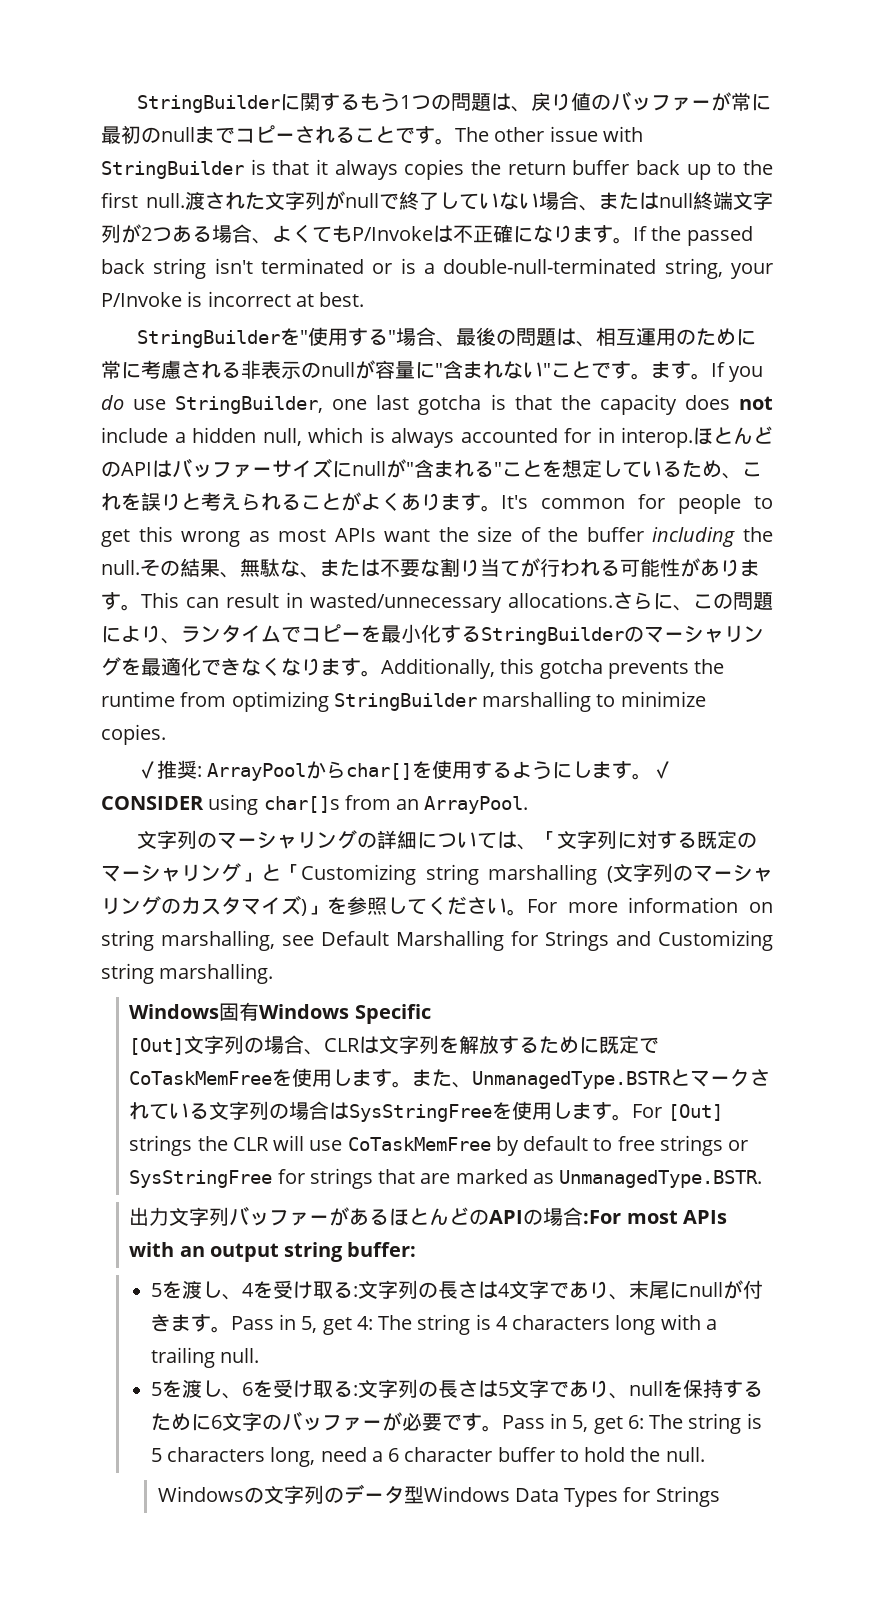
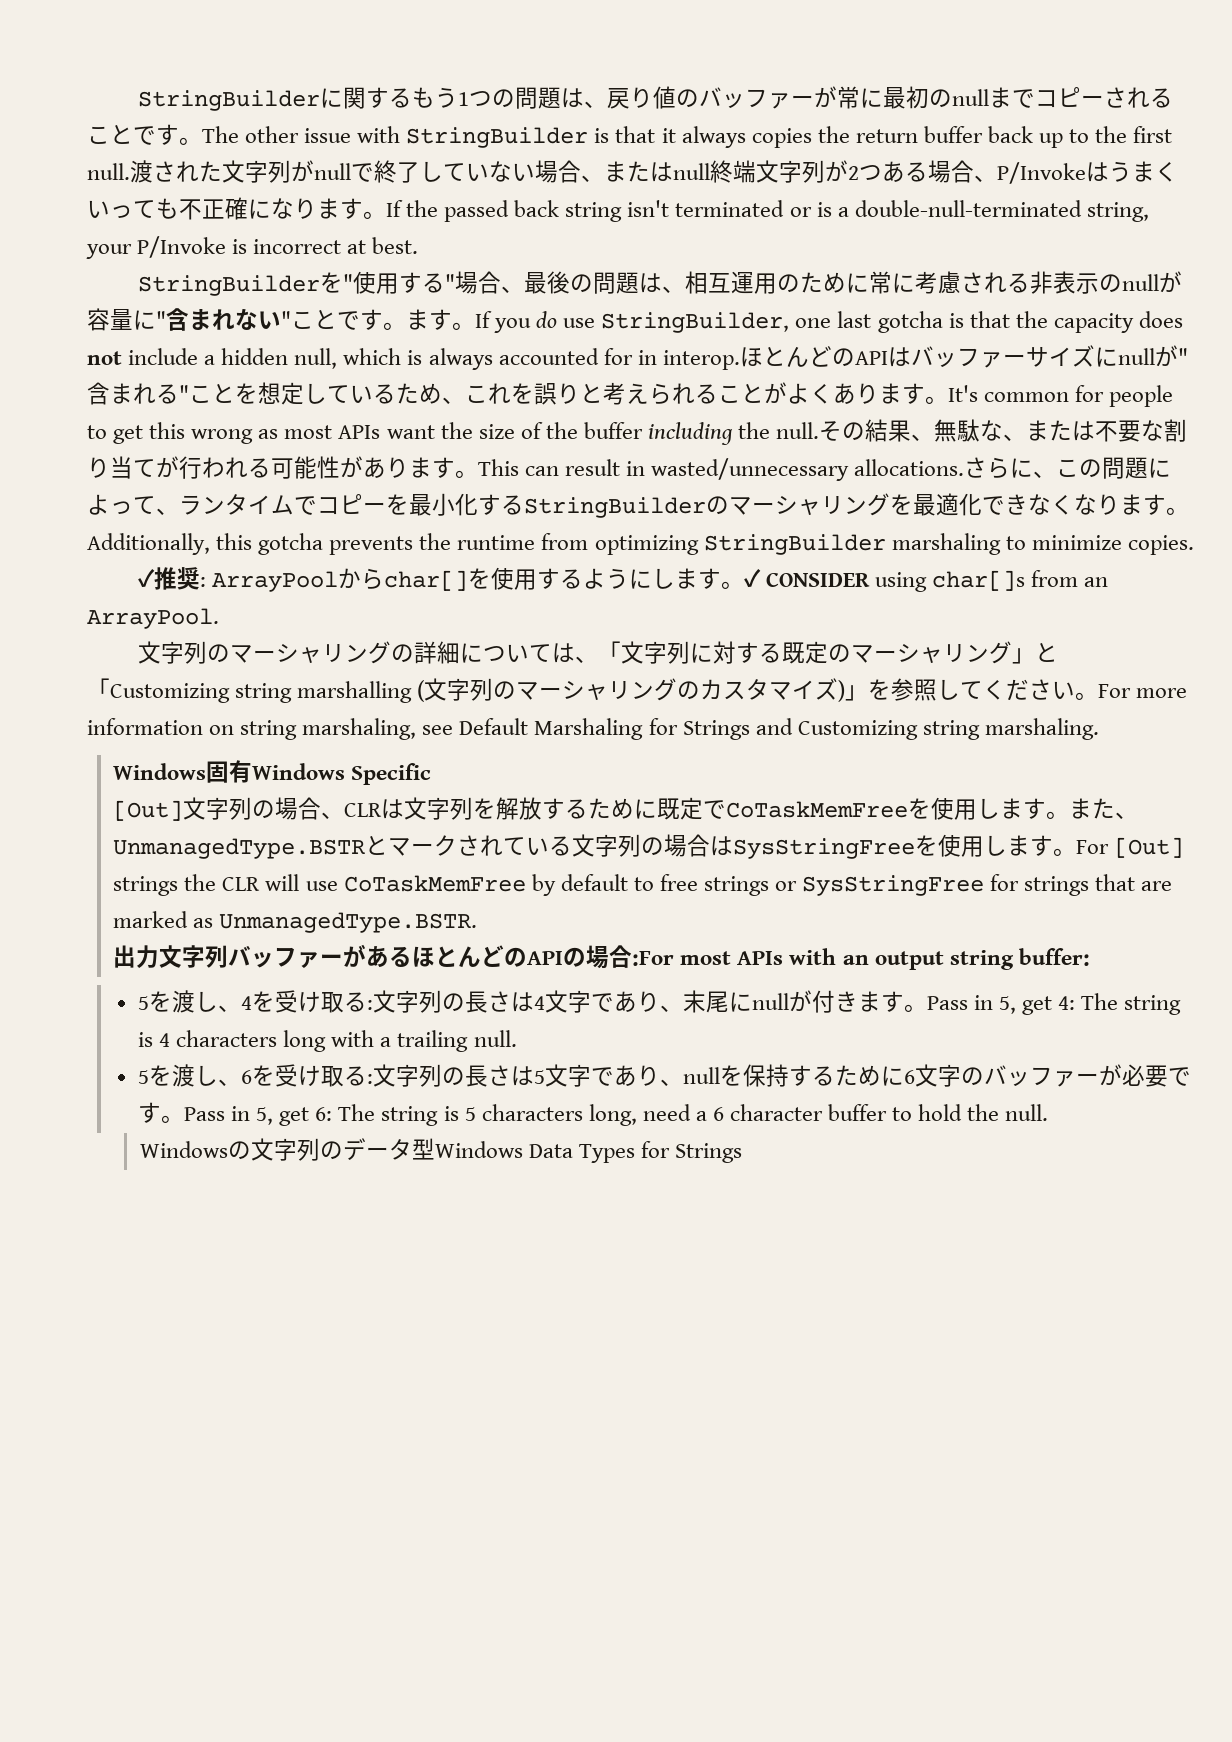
[272,224,453,243] よくてもP/Invokeは -> [997,161,1178,184] [87,198,179,219] P/Invokeはうまくいっても
[141,625,161,643] り -> [110,496,156,514] って
[482,691,592,712] marshalling -> [891,533,1001,555] marshaling
[161,930,275,951] marshalling, -> [302,718,417,740] marshaling,
[396,930,504,951] Marshalling -> [534,718,644,740] Marshaling
[159,963,274,984] marshalling. -> [984,718,1099,740] marshaling.

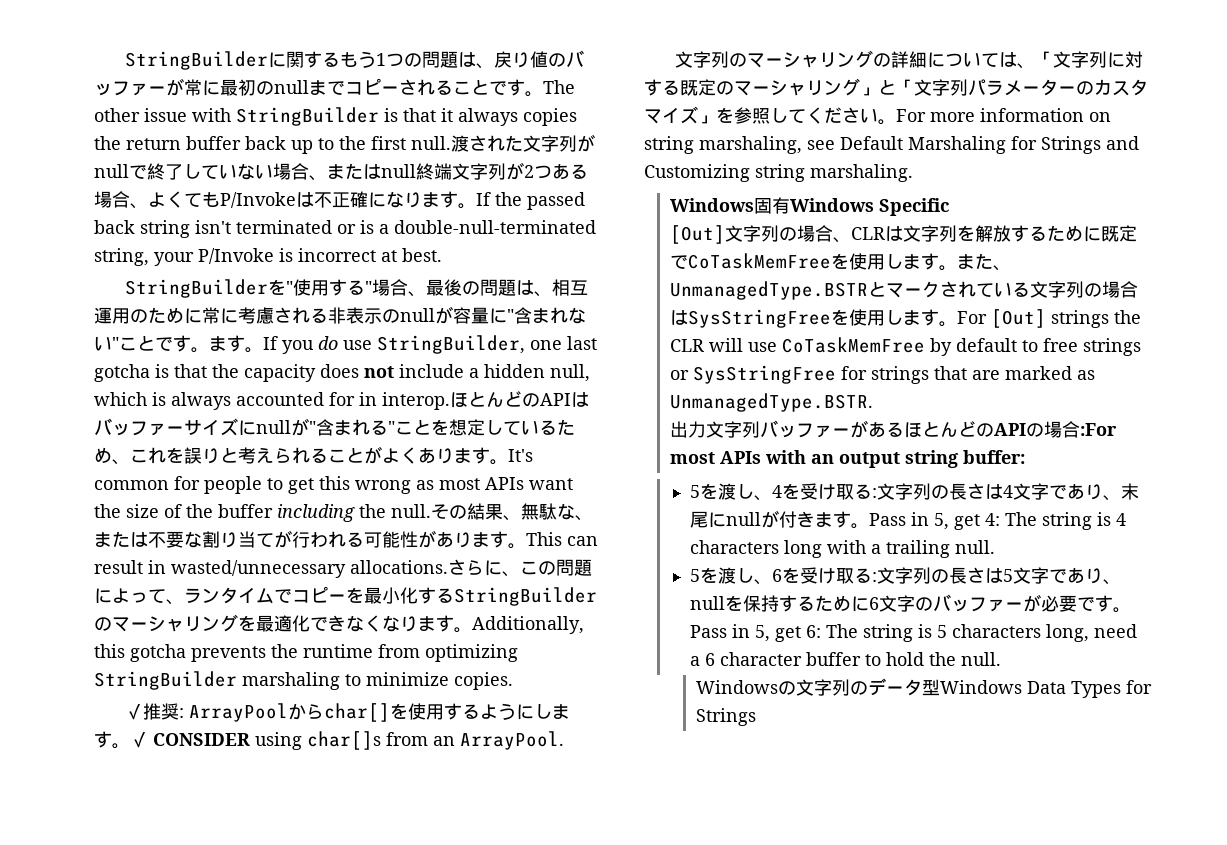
[997,161,1178,184] [87,198,179,219] P/Invokeはうまくいっても -> [148,191,314,208] よくてもP/Invokeは
[110,678,678,703] Customizing string marshalling (文字列のマーシャリング -> [914,79,1076,96] 文字列パラメーター
[838,680,846,702] ) -> (698, 115) none

